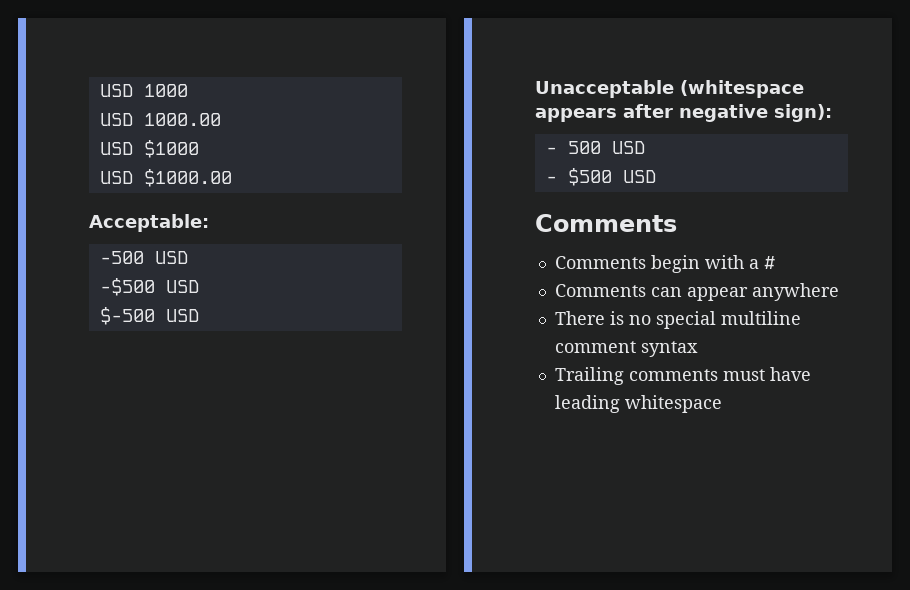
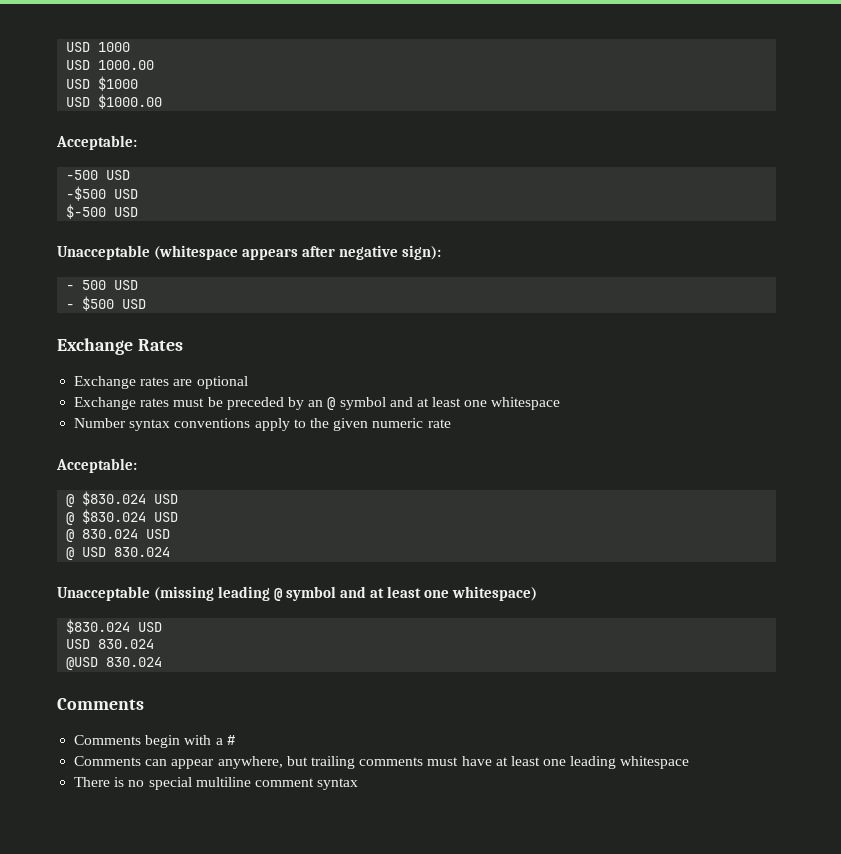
(656, 176) none -> [57,338,183,355] [74,376,248,389] [74,397,561,410] [74,418,451,431] [56,458,137,473] [66,491,179,507] [66,509,179,525] [66,529,171,542] [66,547,171,560] [57,586,538,601] [66,619,163,634] [66,639,155,649] [66,657,163,670] // Exchange Rates // Exchange rates are optional // Exchange rates must be preceded by an @ symbol and at least one whitespace // Number syntax conventions apply to the given numeric rate // Acceptable: // @ $830.024 USD // @ $830.024 USD // @ 830.024 USD // @ USD 830.024 // Unacceptable (missing leading @ symbol and at least one whitespace) // $830.024 USD // USD 830.024 // @USD 830.024
[751,283,839,301] anywhere -> [217,756,690,769] anywhere, but trailing comments must have at least one leading whitespace
[554,367,811,385] [554,395,722,413] // Trailing comments must have leading whitespace -> (359, 784) none

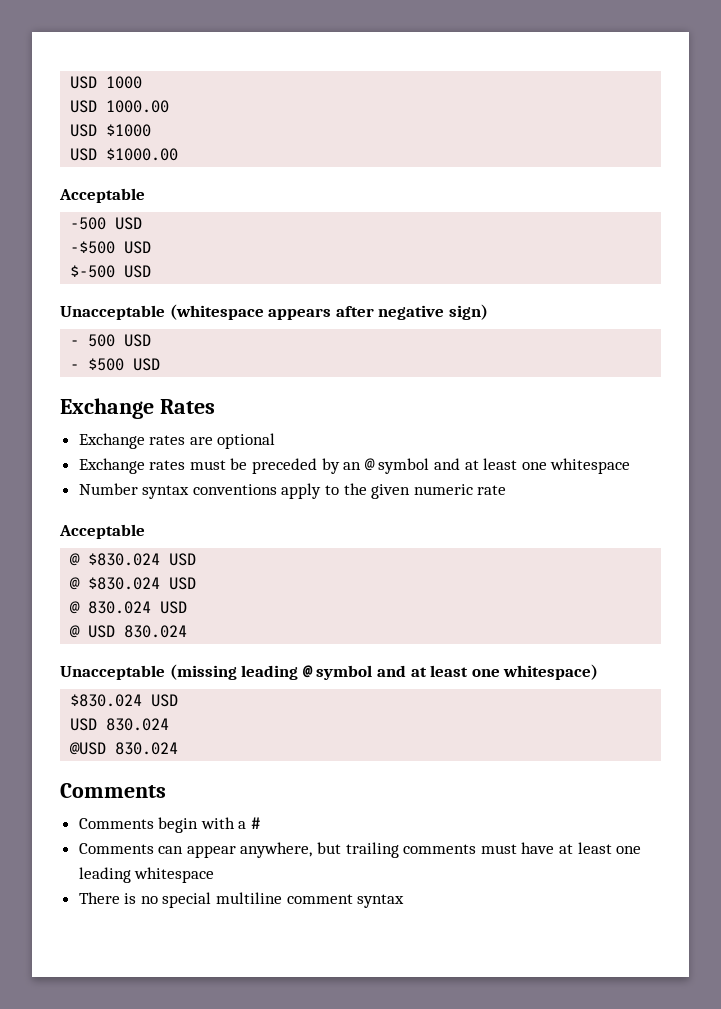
[56,135,137,150] Acceptable: -> [59,188,145,203] Acceptable
[402,245,442,260] sign): -> [448,304,488,320] sign)
[56,458,137,473] Acceptable: -> [59,524,145,539] Acceptable

